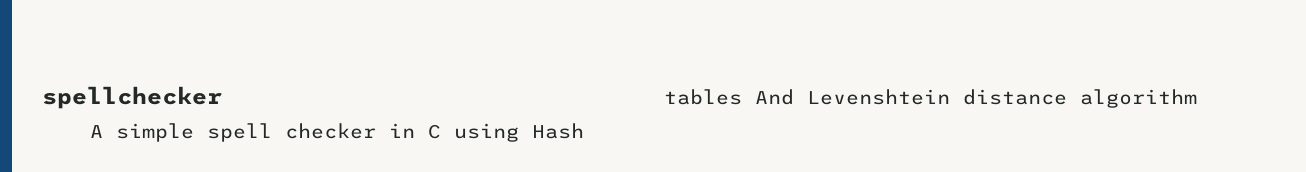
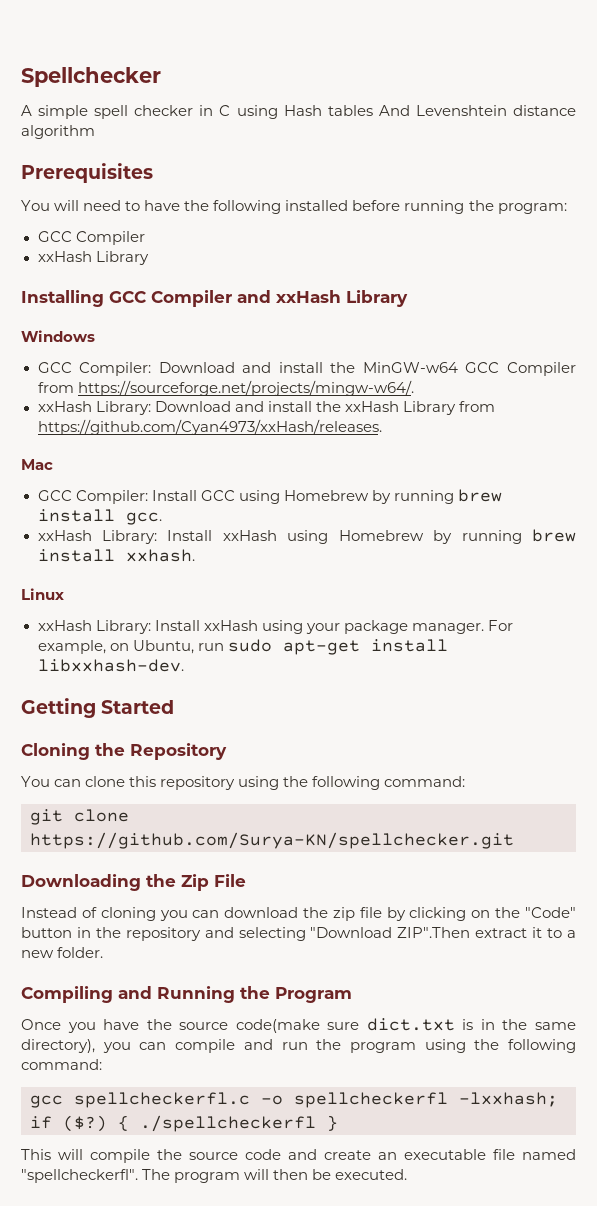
[42,86,222,109] spellchecker -> [21,67,161,87] Spellchecker
(1197, 98) none -> [21,163,153,183] [21,200,567,214] [37,231,145,245] [37,251,149,265] [21,290,408,307] [21,330,95,342] [37,362,576,376] [37,380,414,396] [37,401,495,415] [37,419,382,435] [21,459,53,470] [37,489,502,504] [37,509,162,525] [37,529,576,544] [37,549,195,562] [21,588,64,600] [37,620,513,634] [37,639,448,655] [37,659,184,672] [21,698,175,718] [21,743,227,760] [21,776,466,790] [30,809,129,825] [30,832,514,849] [21,874,246,891] [21,907,577,921] [21,927,576,941] [21,947,104,958] [21,986,352,1003] [21,1018,577,1033] [21,1039,576,1053] [21,1059,102,1070] [30,1092,558,1108] [30,1115,338,1132] [21,1149,576,1163] [21,1169,408,1183] // Prerequisites // You will need to have the following installed before running the program: // GCC Compiler // xxHash Library // Installing GCC Compiler and xxHash Library // Windows // GCC Compiler: Download and install the MinGW-w64 GCC Compiler from https://sourceforge.net/projects/mingw-w64/. // xxHash Library: Download and install the xxHash Library from https://github.com/Cyan4973/xxHash/releases. // Mac // GCC Compiler: Install GCC using Homebrew by running brew install gcc. // xxHash Library: Install xxHash using Homebrew by running brew install xxhash. // Linux // xxHash Library: Install xxHash using your package manager. For example, on Ubuntu, run sudo apt-get install libxxhash-dev. // Getting Started // Cloning the Repository // You can clone this repository using the following command: // git clone https://github.com/Surya-KN/spellchecker.git // Downloading the Zip File // Instead of cloning you can download the zip file by clicking on the "Code" button in the repository and selecting "Download ZIP".Then extract it to a new folder. // Compiling and Running the Program // Once you have the source code(make sure dict.txt is in the same directory), you can compile and run the program using the following command: // gcc spellcheckerfl.c -o spellcheckerfl -lxxhash; if ($?) { ./spellcheckerfl } // This will compile the source code and create an executable file named "spellcheckerfl". The program will then be executed.

